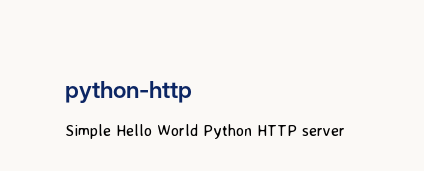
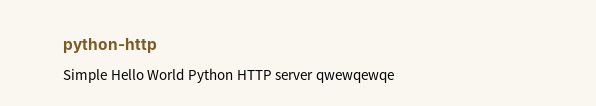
(345, 132) none -> [315,72,394,83] qwewqewqe

